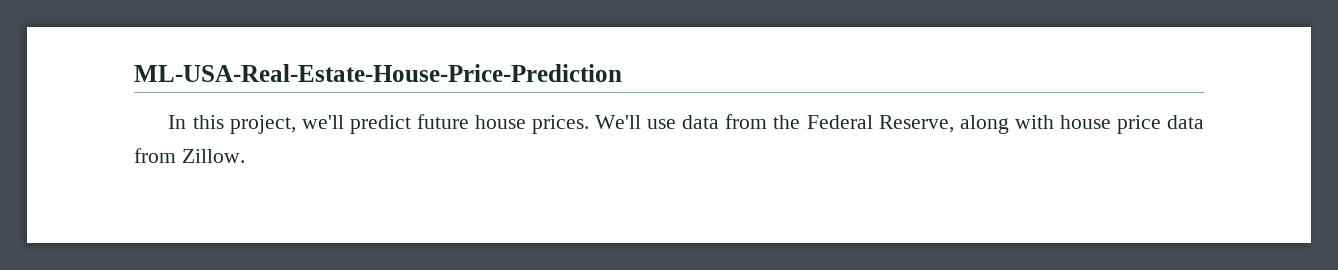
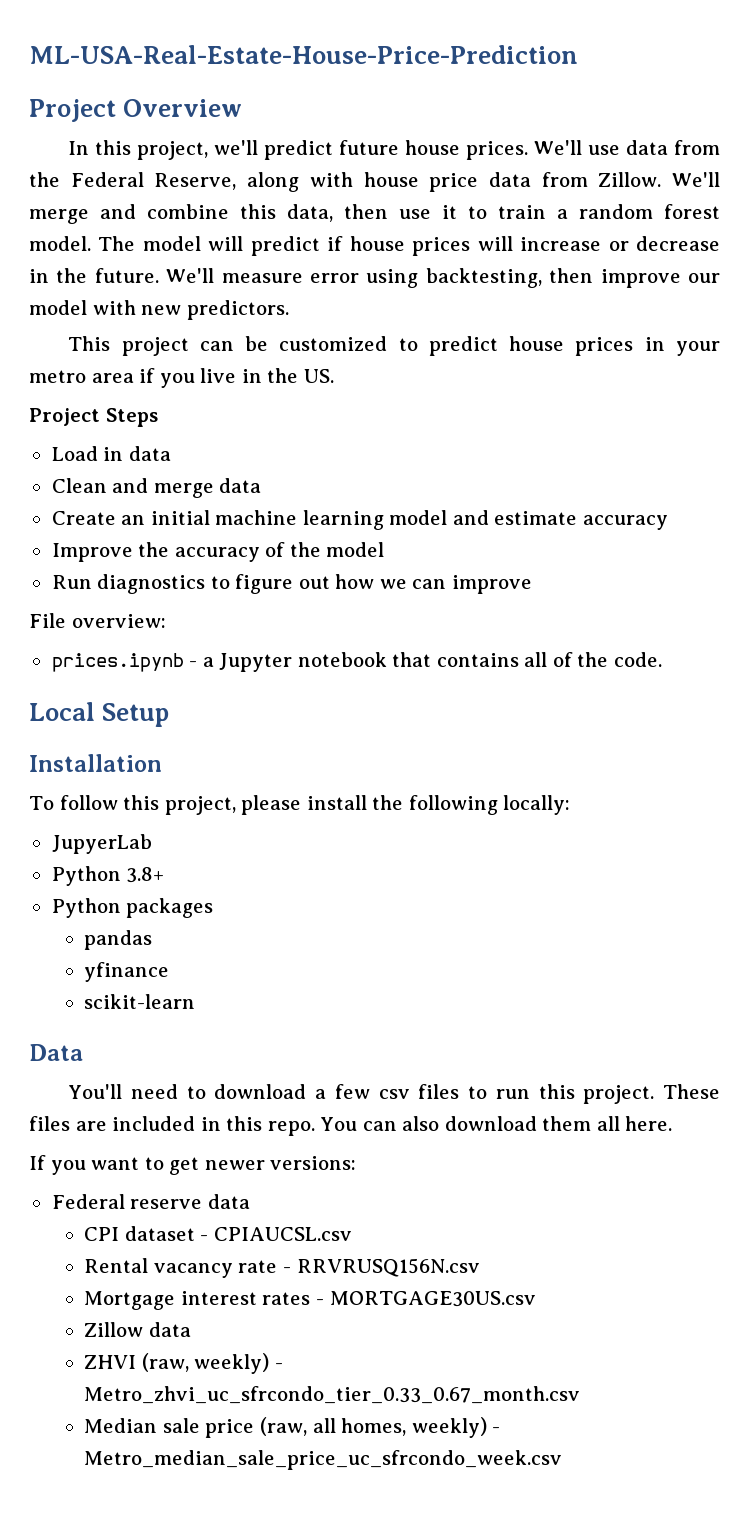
(622, 73) none -> [29,99,243,122] // Project Overview
(245, 156) none -> [672,172,721,187] [29,204,720,224] [29,236,720,256] [29,268,720,288] [29,300,289,320] [68,336,720,356] [29,368,334,388] [29,408,158,427] [51,446,171,461] [51,478,262,498] [51,510,668,530] [51,542,385,562] [51,574,532,594] [29,613,166,628] [51,652,662,672] [29,702,170,727] [29,754,162,772] [29,795,571,815] [51,834,152,854] [51,866,165,886] [51,898,214,918] [84,930,153,950] [84,962,170,982] [84,994,196,1009] [29,1044,83,1061] [68,1084,720,1104] [29,1116,673,1136] [29,1155,357,1175] [51,1194,250,1209] [84,1226,353,1241] [84,1258,480,1278] [84,1291,536,1310] [84,1322,191,1337] [84,1353,284,1374] [84,1386,581,1404] [84,1417,501,1438] [84,1450,563,1470] We'll merge and combine this data, then use it to train a random forest model. The model will predict if house prices will increase or decrease in the future. We'll measure error using backtesting, then improve our model with new predictors. // This project can be customized to predict house prices in your metro area if you live in the US. // Project Steps // Load in data // Clean and merge data // Create an initial machine learning model and estimate accuracy // Improve the accuracy of the model // Run diagnostics to figure out how we can improve // File overview: // prices.ipynb - a Jupyter notebook that contains all of the code. // Local Setup // Installation // To follow this project, please install the following locally: // JupyerLab // Python 3.8+ // Python packages // pandas // yfinance // scikit-learn // Data // You'll need to download a few csv files to run this project. These files are included in this repo. You can also download them all here. // If you want to get newer versions: // Federal reserve data // CPI dataset - CPIAUCSL.csv // Rental vacancy rate - RRVRUSQ156N.csv // Mortgage interest rates - MORTGAGE30US.csv // Zillow data // ZHVI (raw, weekly) - Metro_zhvi_uc_sfrcondo_tier_0.33_0.67_month.csv // Median sale price (raw, all homes, weekly) - Metro_median_sale_price_uc_sfrcondo_week.csv

